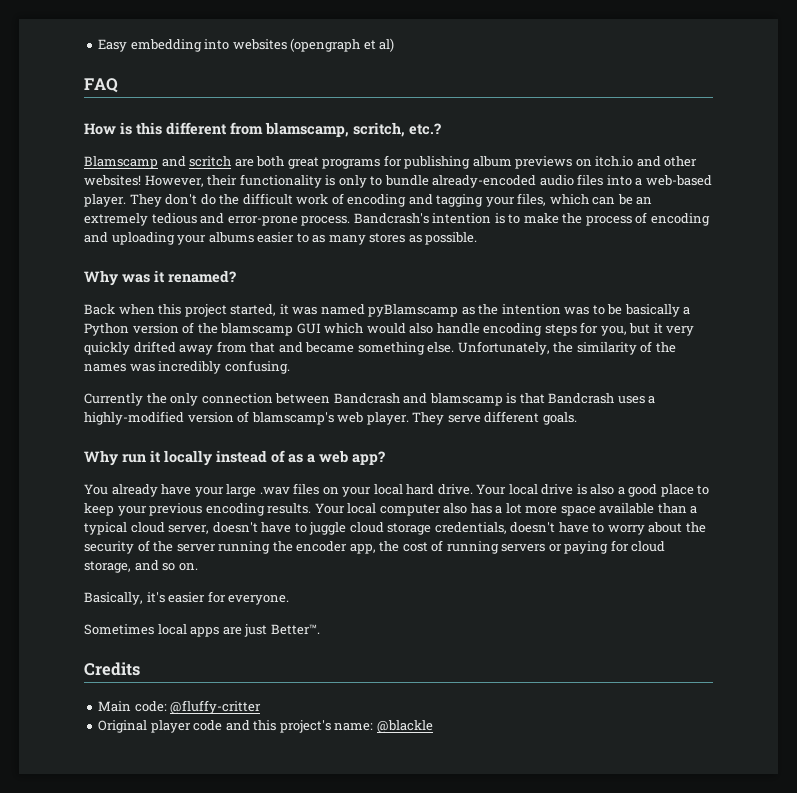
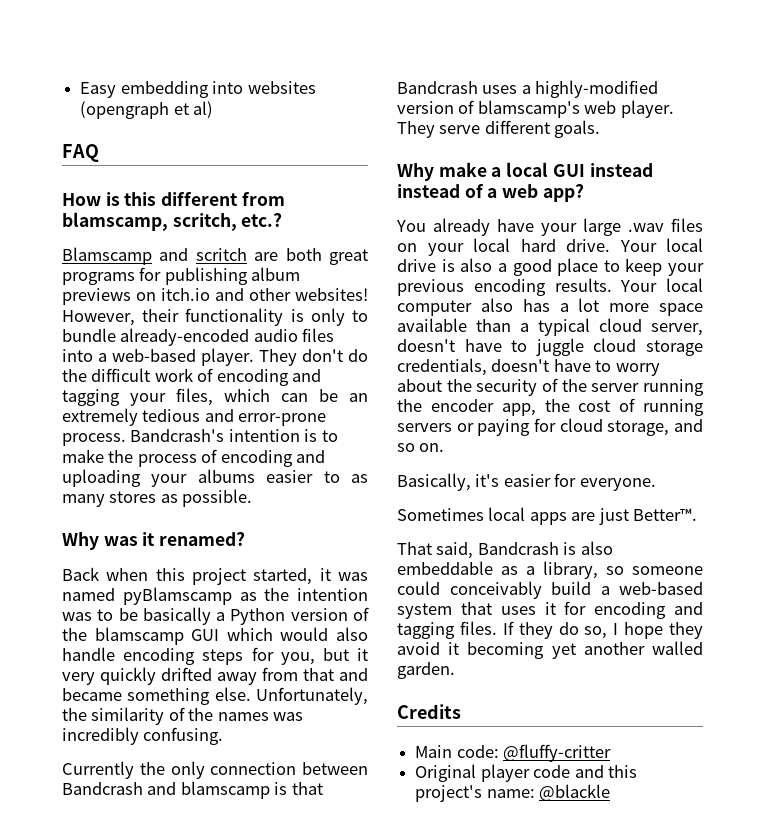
[122,450,212,466] run it locally -> [438,162,653,177] make a local GUI instead
[288,454,303,463] as -> (484, 190) none
(320, 629) none -> [397,541,613,559] [397,561,703,579] [397,581,703,599] [397,601,703,619] [397,621,703,639] [397,641,703,659] [397,662,455,679] // That said, Bandcrash is also embeddable as a library, so someone could conceivably build a web-based system that uses it for encoding and tagging files. If they do so, I hope they avoid it becoming yet another walled garden.

